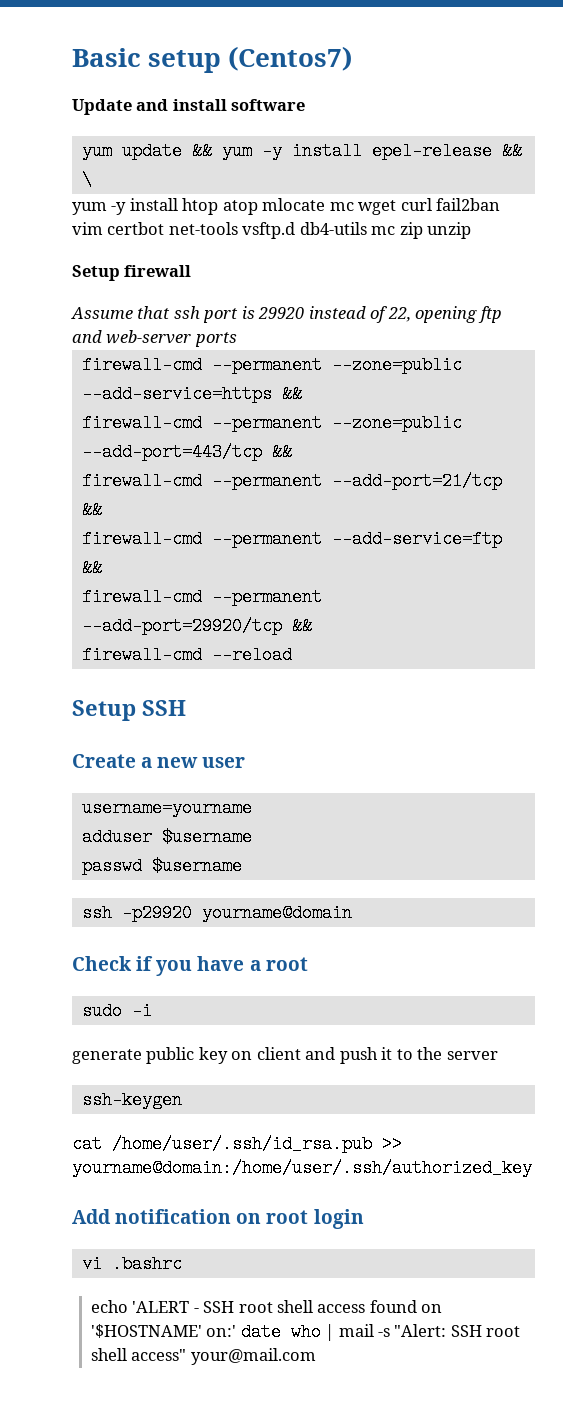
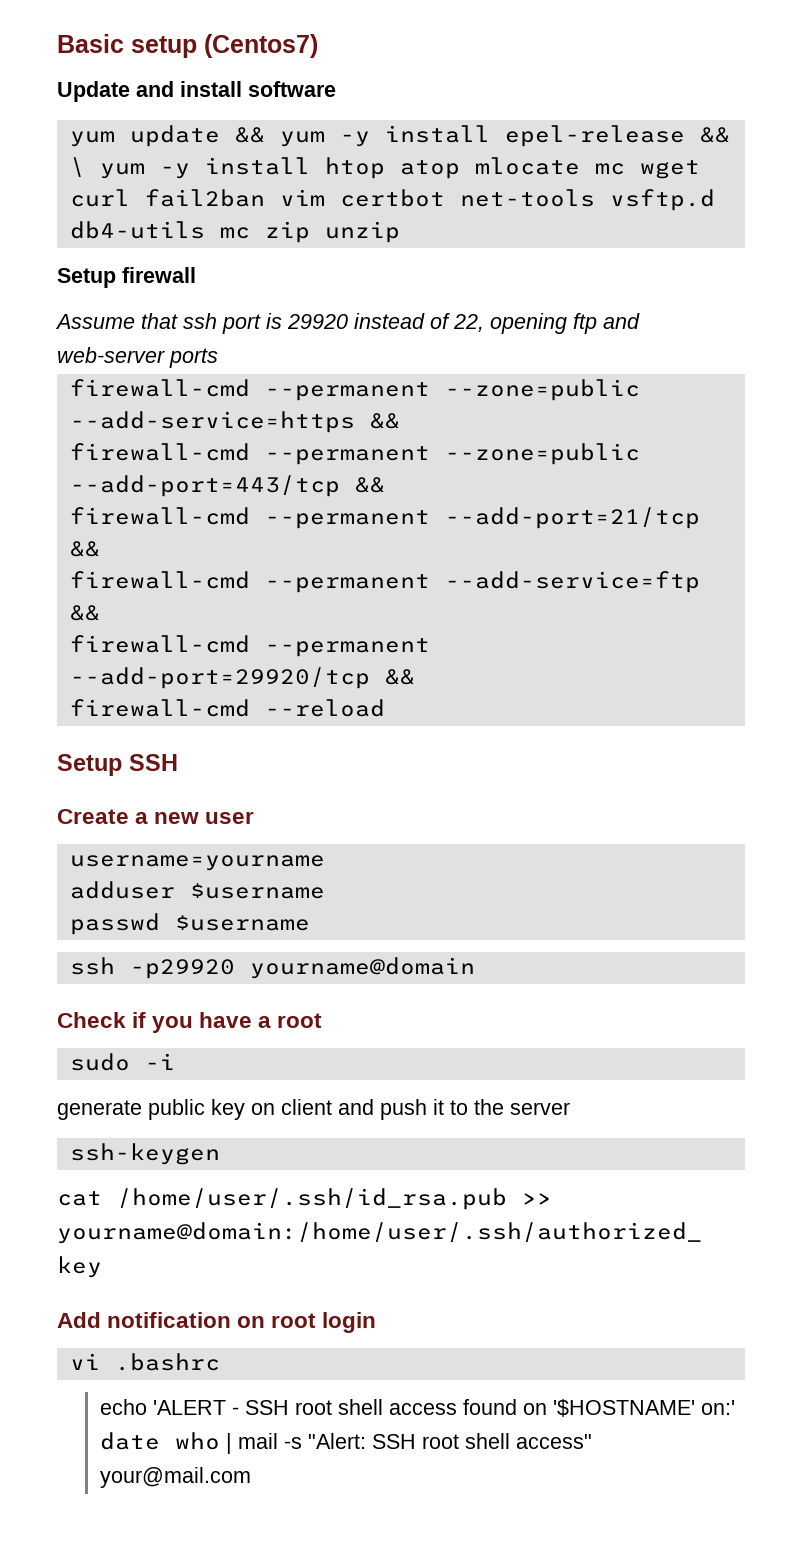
(92, 180) // -> (85, 167) none

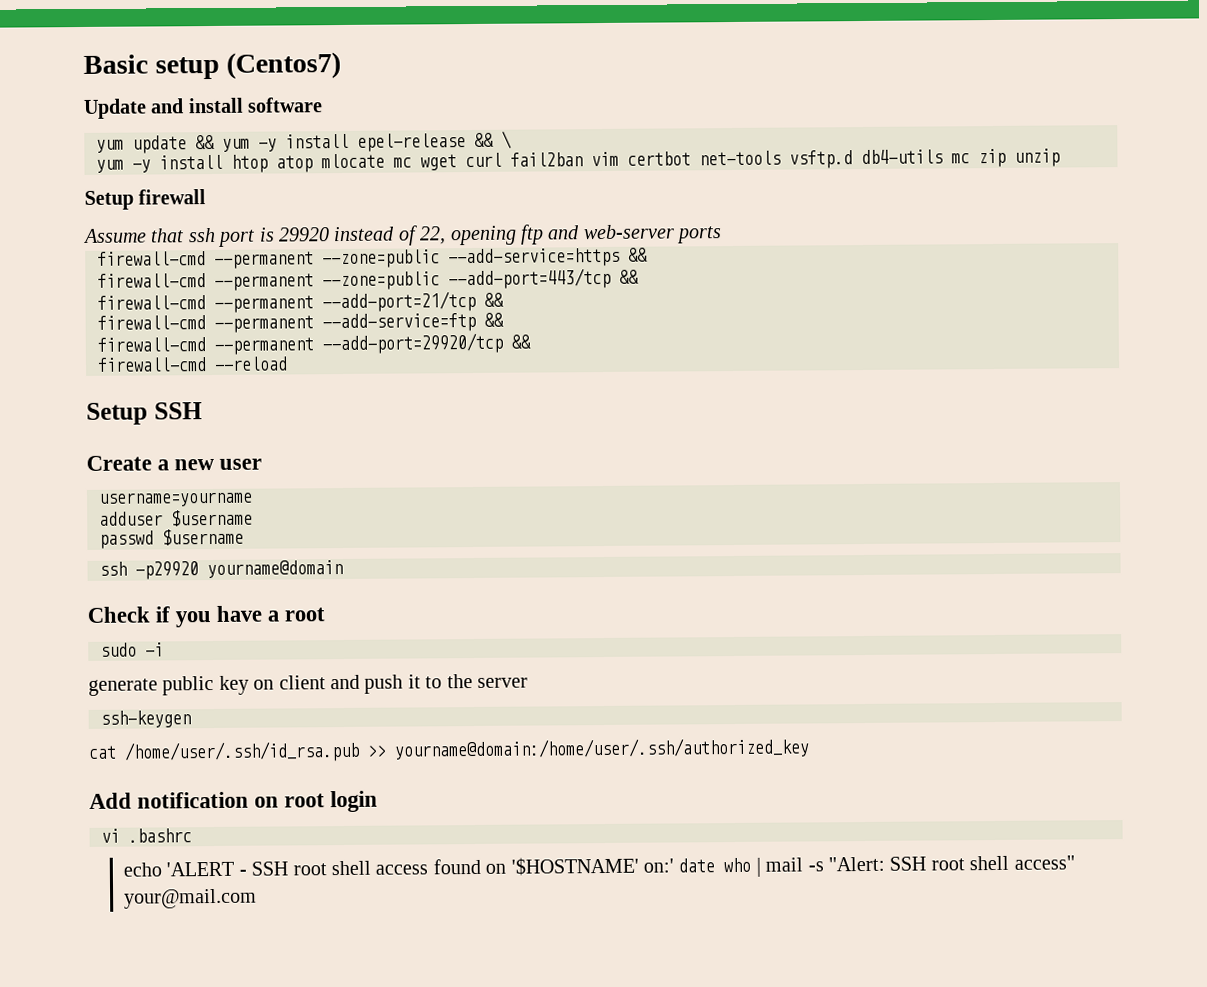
(85, 167) none -> (512, 139) //

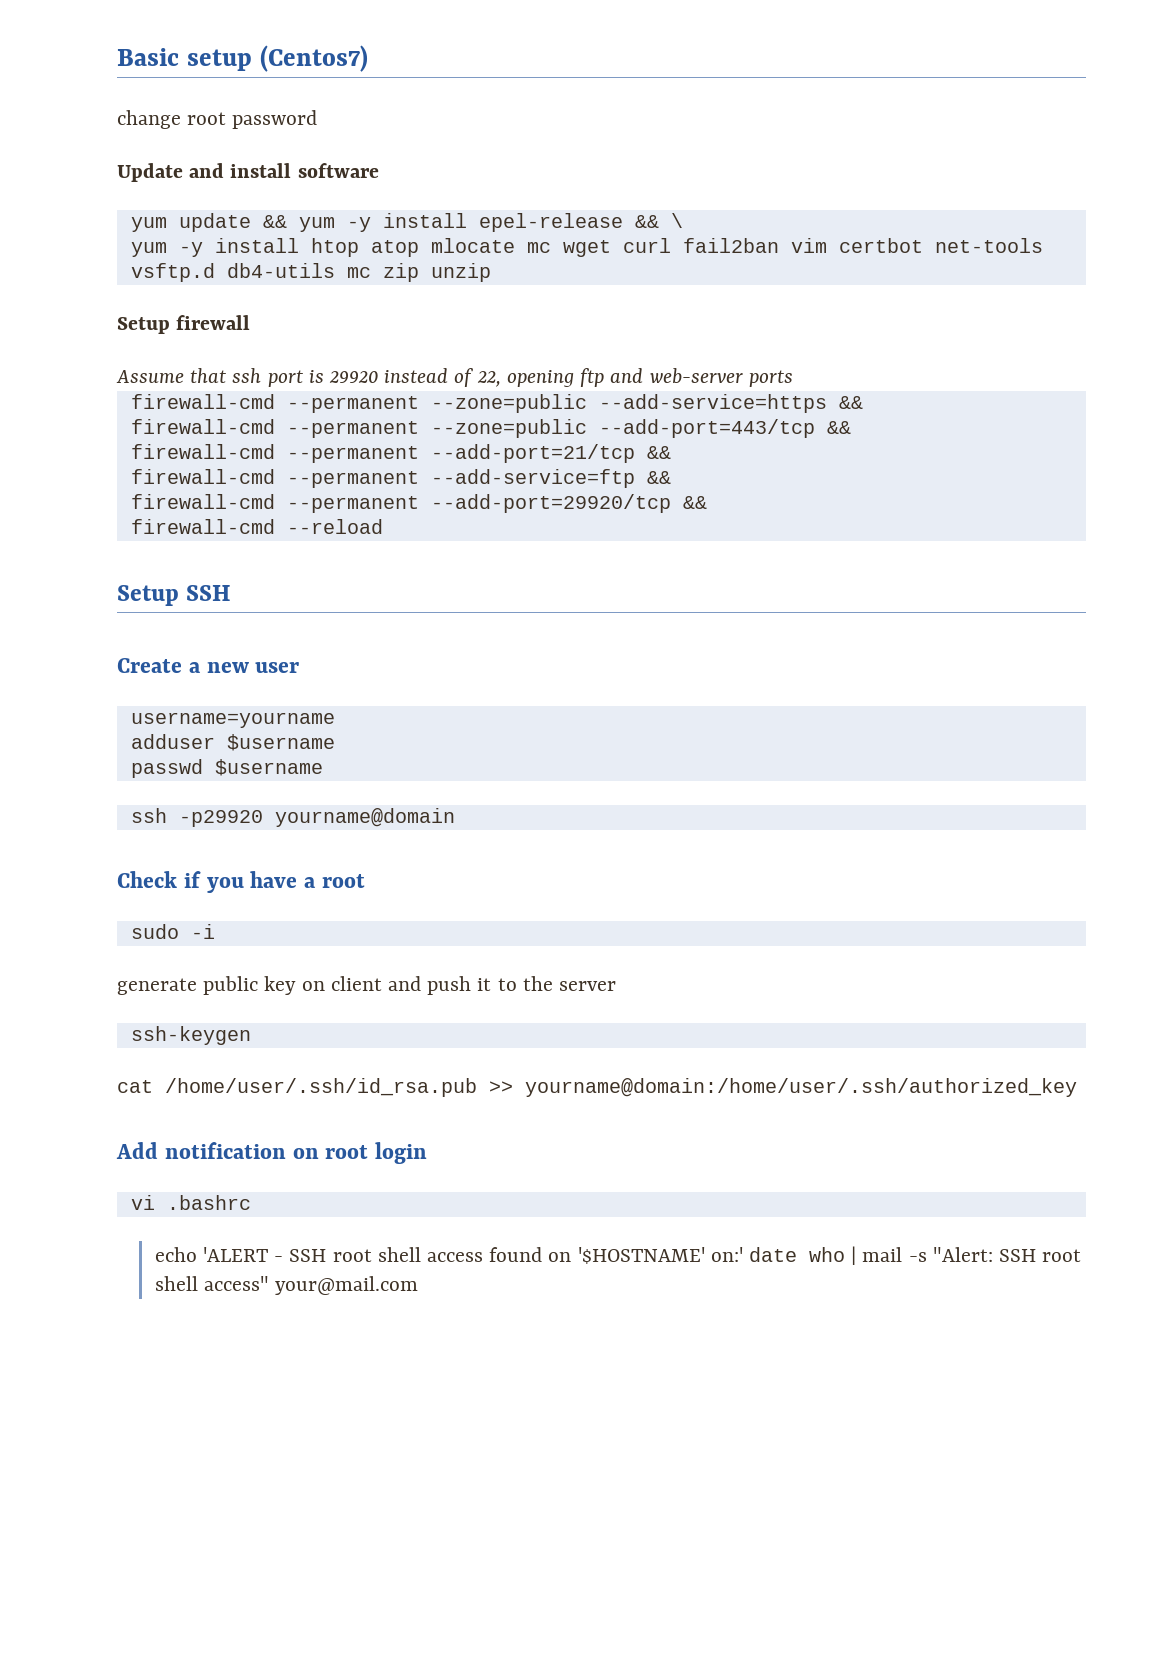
(342, 65) none -> [117,110,318,129] // change root password

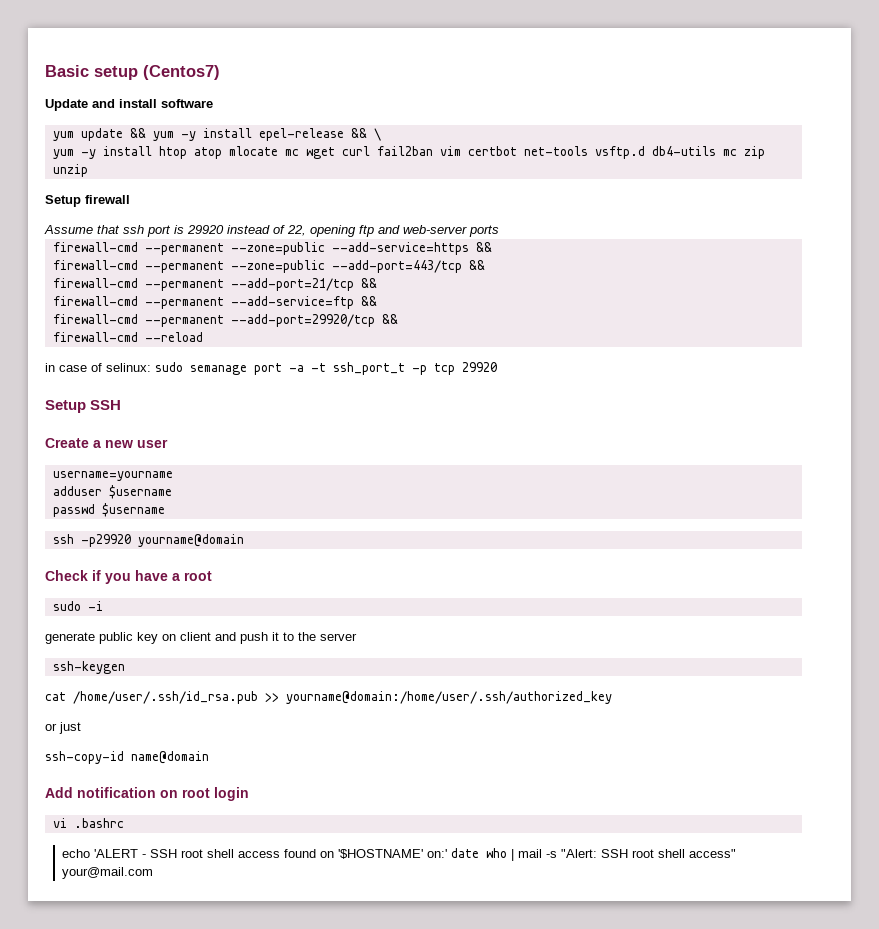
[117,110,318,129] // change root password -> (220, 72) none
(383, 526) none -> [45,362,497,375] // in case of selinux: sudo semanage port -a -t ssh_port_t -p tcp 29920
(1077, 1087) none -> [45,722,81,734] [45,751,209,764] // or just // ssh-copy-id name@domain

